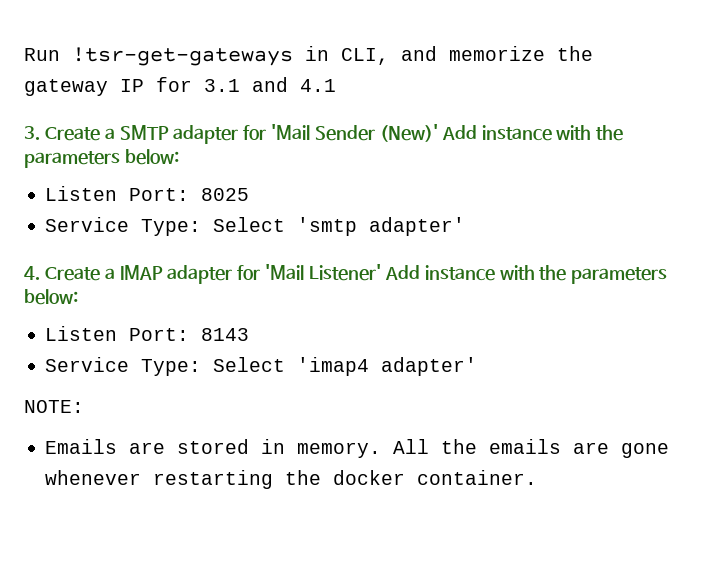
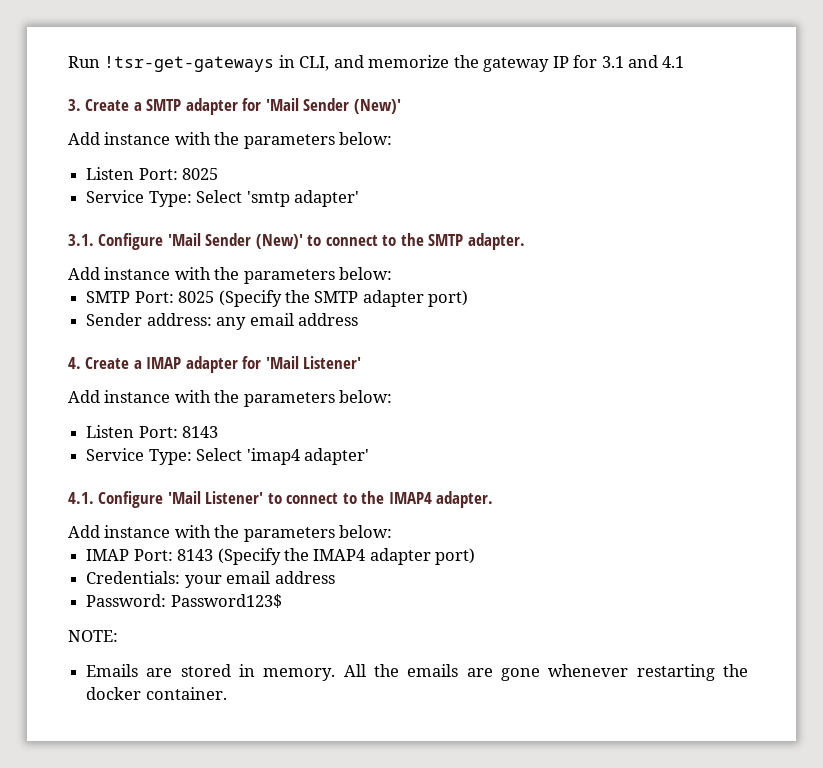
(438, 133) none -> (401, 106) //
(466, 226) none -> [68,233,525,250] [68,267,393,284] [86,290,469,307] [86,313,358,330] // 3.1. Configure 'Mail Sender (New)' to connect to the SMTP adapter. // Add instance with the parameters below: // SMTP Port: 8025 (Specify the SMTP adapter port) // Sender address: any email address
(382, 272) none -> (362, 362) //
(478, 366) none -> [68,491,494,508] [68,525,393,542] [86,548,476,565] [86,571,335,588] [86,594,282,608] // 4.1. Configure 'Mail Listener' to connect to the IMAP4 adapter. // Add instance with the parameters below: // IMAP Port: 8143 (Specify the IMAP4 adapter port) // Credentials: your email address // Password: Password123$

